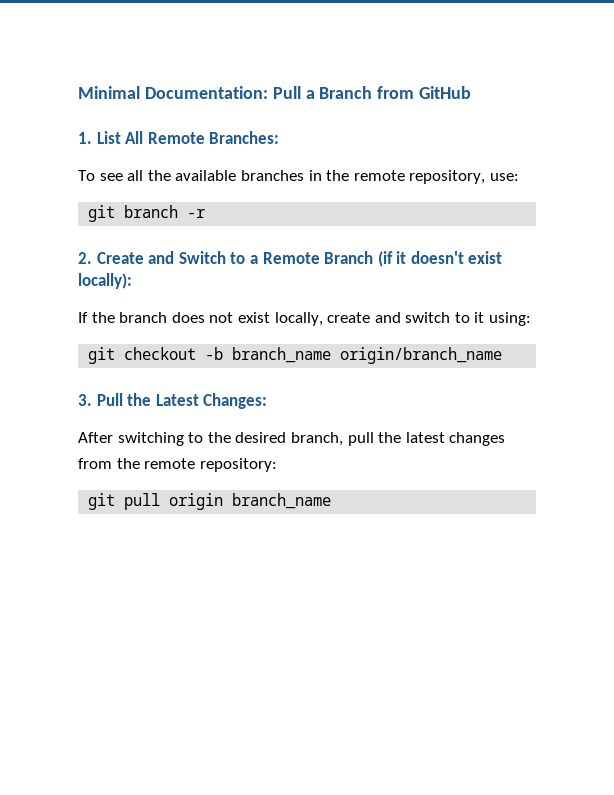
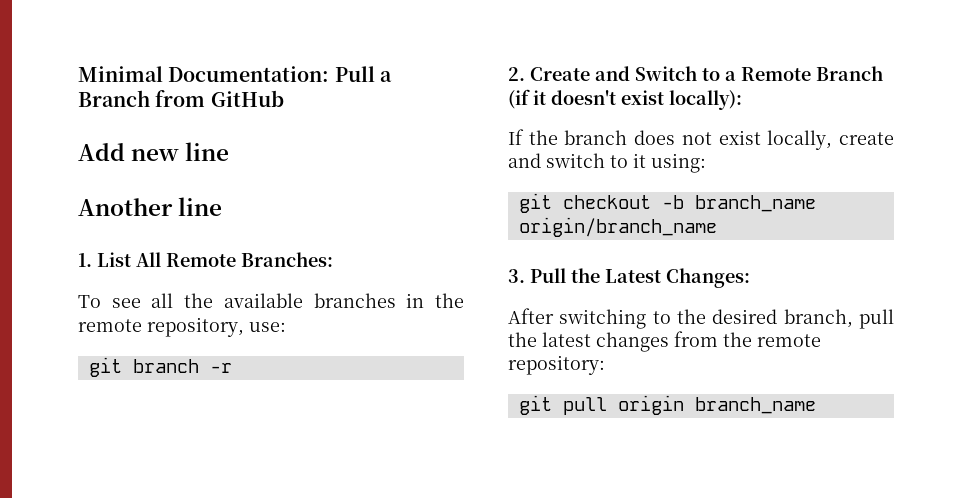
(472, 92) none -> [78,142,230,161] [78,197,223,216] // Add new line // Another line

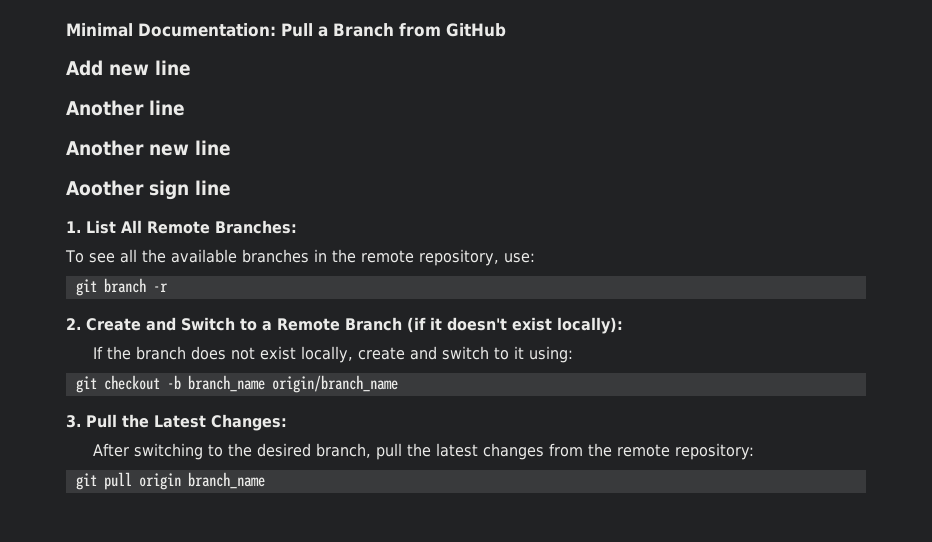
(223, 206) none -> [66,140,231,156] [66,180,231,200] // Another new line // Aoother sign line

